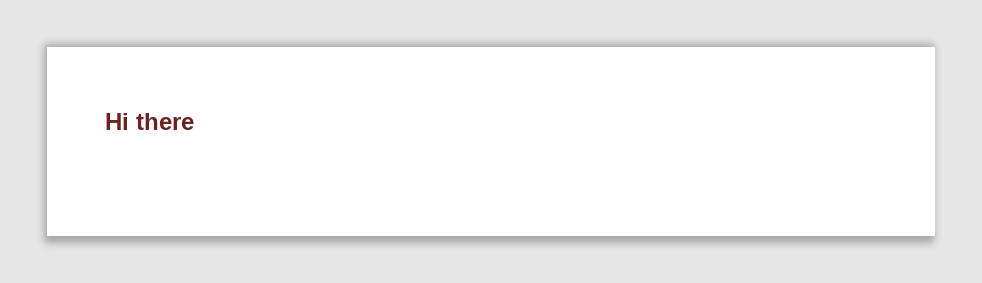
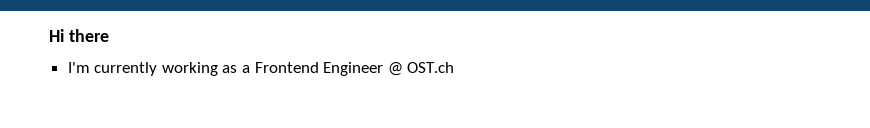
(194, 121) none -> [67,62,455,76] // I'm currently working as a Frontend Engineer @ OST.ch

